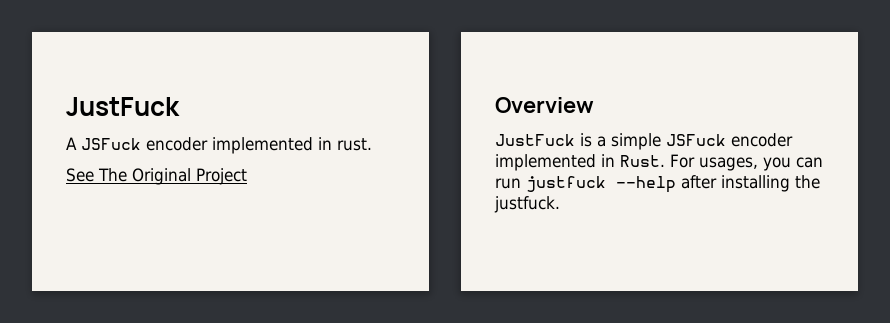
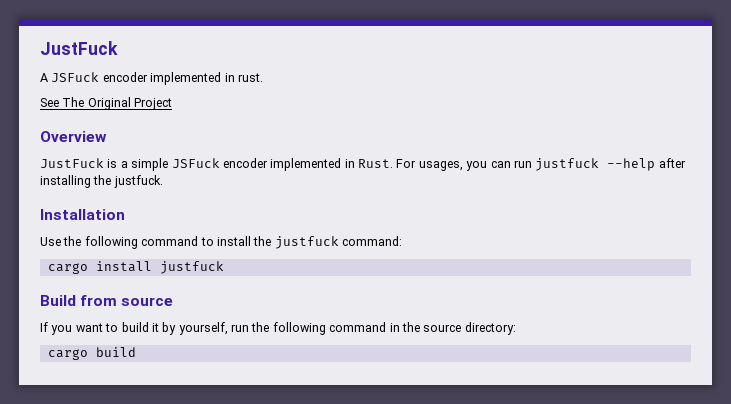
(560, 204) none -> [40,209,125,220] [40,236,402,249] [47,261,224,274] [40,295,174,306] [40,322,516,335] [47,347,136,360] // Installation // Use the following command to install the justfuck command: // cargo install justfuck // Build from source // If you want to build it by yourself, run the following command in the source directory: // cargo build

